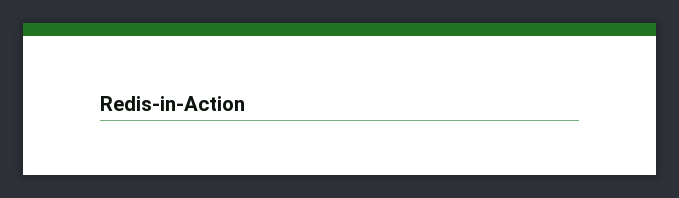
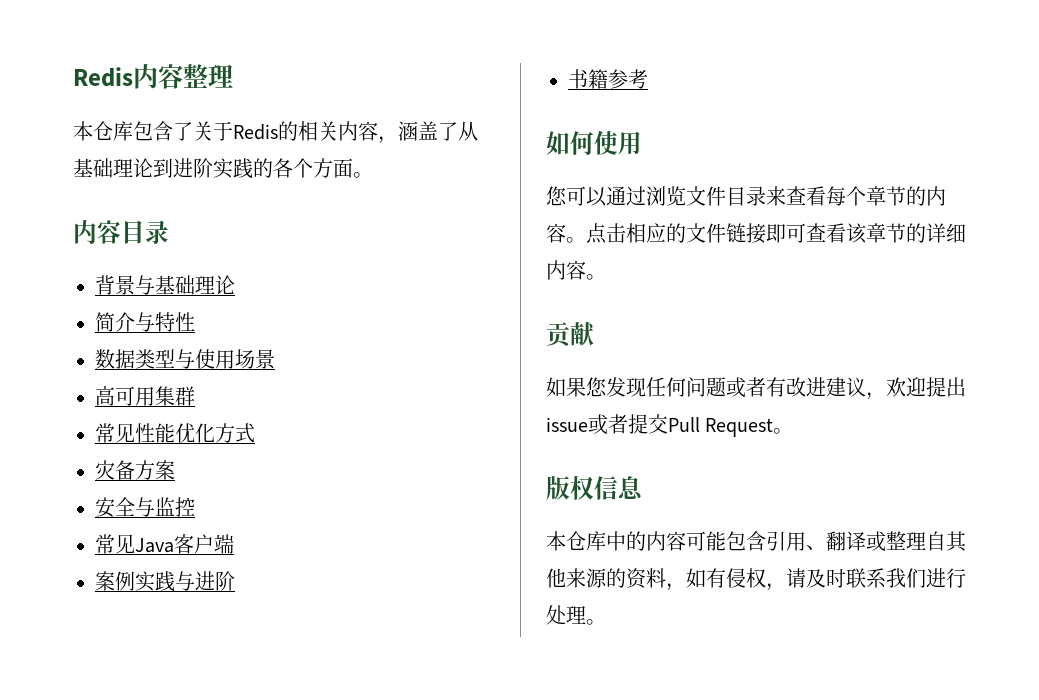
[100,96,245,111] Redis-in-Action -> [73,64,233,89] [73,121,478,144] [73,158,373,179] [73,220,169,244] [95,275,235,295] [95,312,195,332] [95,349,275,369] [95,386,195,406] [95,423,255,443] [95,460,175,480] [95,497,195,518] [95,534,234,554] [95,571,235,592] [568,69,648,89] [546,131,642,155] [546,186,946,207] [546,223,966,244] [546,260,606,280] [546,322,595,348] [546,377,966,400] [546,414,794,437] [546,476,643,500] [546,531,967,552] [546,568,966,591] [546,605,606,625] Redis内容整理 // 本仓库包含了关于Redis的相关内容，涵盖了从基础理论到进阶实践的各个方面。 // 内容目录 // 背景与基础理论 // 简介与特性 // 数据类型与使用场景 // 高可用集群 // 常见性能优化方式 // 灾备方案 // 安全与监控 // 常见Java客户端 // 案例实践与进阶 // 书籍参考 // 如何使用 // 您可以通过浏览文件目录来查看每个章节的内容。点击相应的文件链接即可查看该章节的详细内容。 // 贡献 // 如果您发现任何问题或者有改进建议，欢迎提出issue或者提交Pull Request。 // 版权信息 // 本仓库中的内容可能包含引用、翻译或整理自其他来源的资料，如有侵权，请及时联系我们进行处理。

